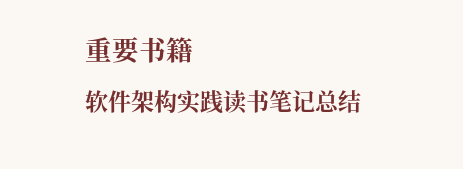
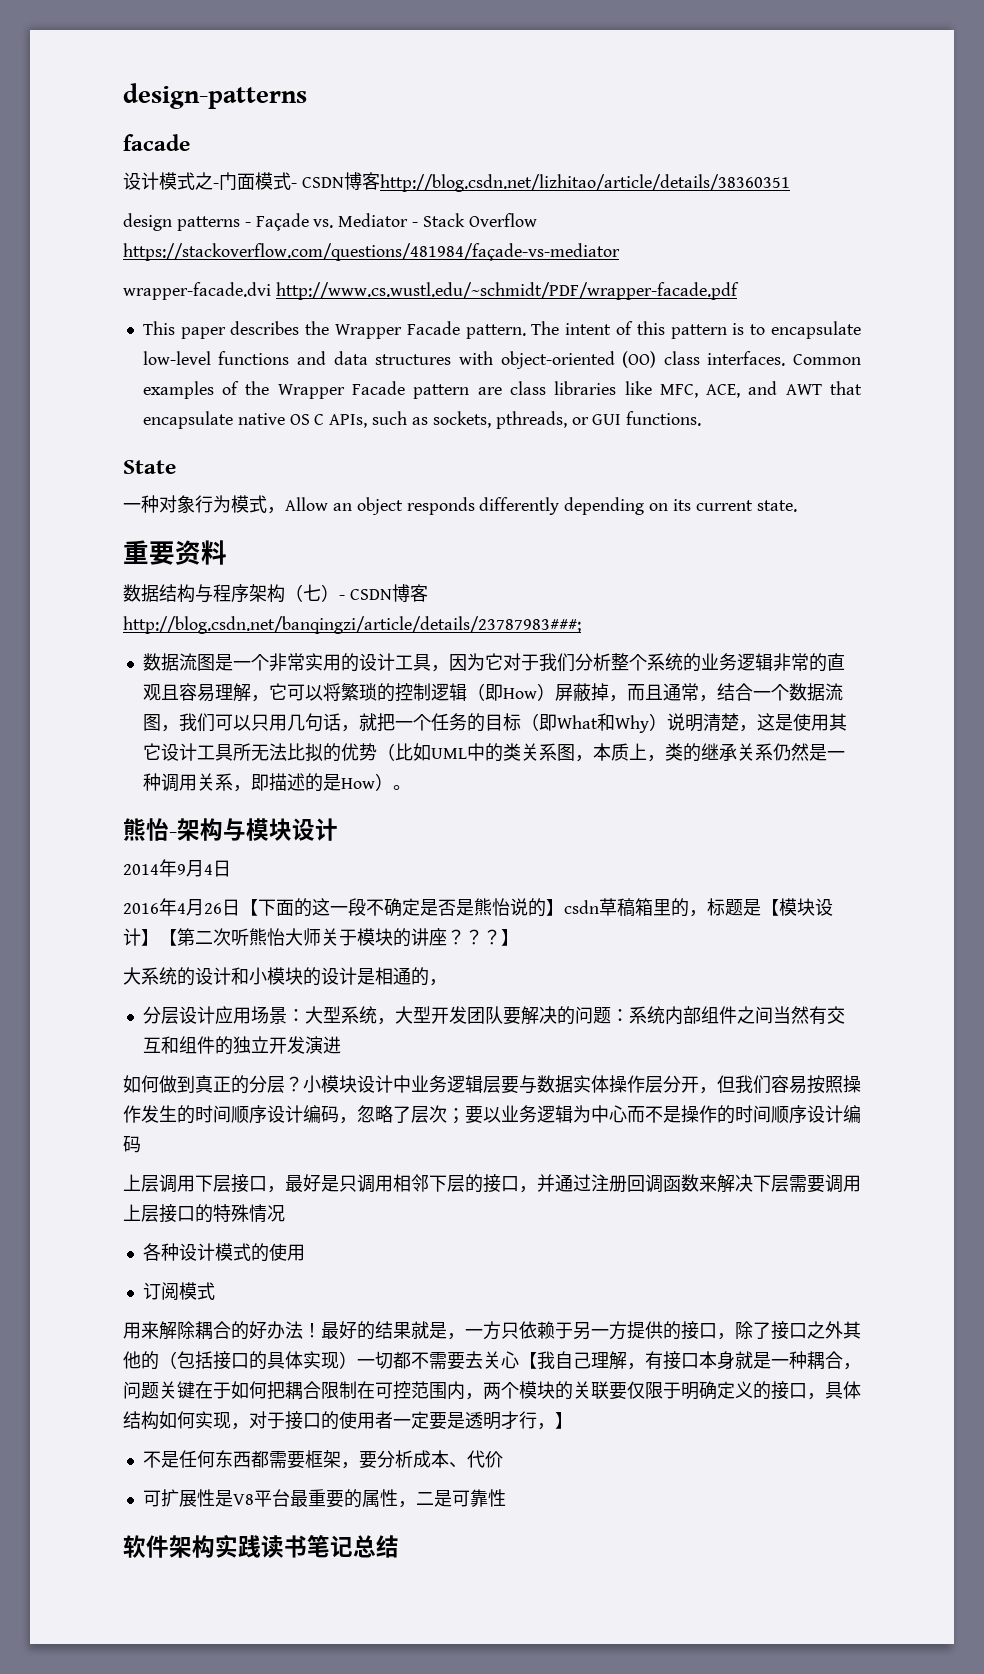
[85,37,193,64] 重要书籍 -> [123,83,307,109] [123,134,190,151] [123,172,790,192] [123,213,537,231] [123,243,620,261] [123,282,739,300] [142,321,861,339] [142,351,862,369] [142,381,862,399] [142,411,702,429] [123,460,176,474] [123,495,797,515] [123,540,227,565] [123,584,428,603] [123,616,581,634] [142,653,845,672] [142,683,843,702] [142,713,847,733] [142,743,845,762] [142,773,411,792] [123,818,338,841] [123,859,231,877] [123,898,833,917] [123,928,519,947] [123,967,447,986] [142,1006,845,1025] [142,1036,341,1055] [123,1075,861,1094] [123,1105,861,1124] [123,1136,141,1153] [123,1174,861,1193] [123,1204,285,1223] [142,1243,305,1262] [142,1282,215,1300] [123,1321,861,1340] [123,1351,861,1370] [123,1381,861,1400] [123,1411,573,1430] [142,1450,503,1469] [142,1489,506,1508] design-patterns // facade // 设计模式之-门面模式- CSDN博客http://blog.csdn.net/lizhitao/article/details/38360351 // design patterns - Façade vs. Mediator - Stack Overflow https://stackoverflow.com/questions/481984/façade-vs-mediator // wrapper-facade.dvi http://www.cs.wustl.edu/~schmidt/PDF/wrapper-facade.pdf // This paper describes the Wrapper Facade pattern. The intent of this pattern is to encapsulate low-level functions and data structures with object-oriented (OO) class interfaces. Common examples of the Wrapper Facade pattern are class libraries like MFC, ACE, and AWT that encapsulate native OS C APIs, such as sockets, pthreads, or GUI functions. // State // 一种对象行为模式，Allow an object responds differently depending on its current state. // 重要资料 // 数据结构与程序架构（七）- CSDN博客http://blog.csdn.net/banqingzi/article/details/23787983###; // 数据流图是一个非常实用的设计工具，因为它对于我们分析整个系统的业务逻辑非常的直观且容易理解，它可以将繁琐的控制逻辑（即How）屏蔽掉，而且通常，结合一个数据流图，我们可以只用几句话，就把一个任务的目标（即What和Why）说明清楚，这是使用其它设计工具所无法比拟的优势（比如UML中的类关系图，本质上，类的继承关系仍然是一种调用关系，即描述的是How）。 // 熊怡-架构与模块设计 // 2014年9月4日 // 2016年4月26日【下面的这一段不确定是否是熊怡说的】csdn草稿箱里的，标题是【模块设计】【第二次听熊怡大师关于模块的讲座？？？】 // 大系统的设计和小模块的设计是相通的， // 分层设计应用场景：大型系统，大型开发团队要解决的问题：系统内部组件之间当然有交互和组件的独立开发演进 // 如何做到真正的分层？小模块设计中业务逻辑层要与数据实体操作层分开，但我们容易按照操作发生的时间顺序设计编码，忽略了层次；要以业务逻辑为中心而不是操作的时间顺序设计编码 // 上层调用下层接口，最好是只调用相邻下层的接口，并通过注册回调函数来解决下层需要调用上层接口的特殊情况 // 各种设计模式的使用 // 订阅模式 // 用来解除耦合的好办法！最好的结果就是，一方只依赖于另一方提供的接口，除了接口之外其他的（包括接口的具体实现）一切都不需要去关心【我自己理解，有接口本身就是一种耦合，问题关键在于如何把耦合限制在可控范围内，两个模块的关联要仅限于明确定义的接口，具体结构如何实现，对于接口的使用者一定要是透明才行，】 // 不是任何东西都需要框架，要分析成本、代价 // 可扩展性是V8平台最重要的属性，二是可靠性

